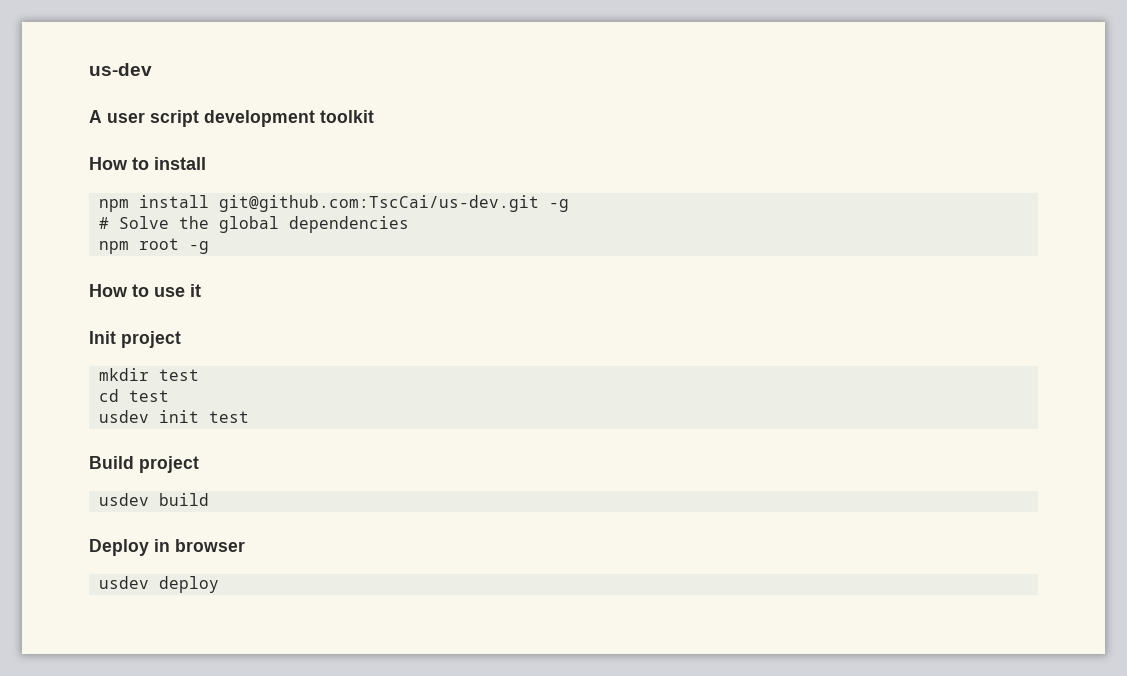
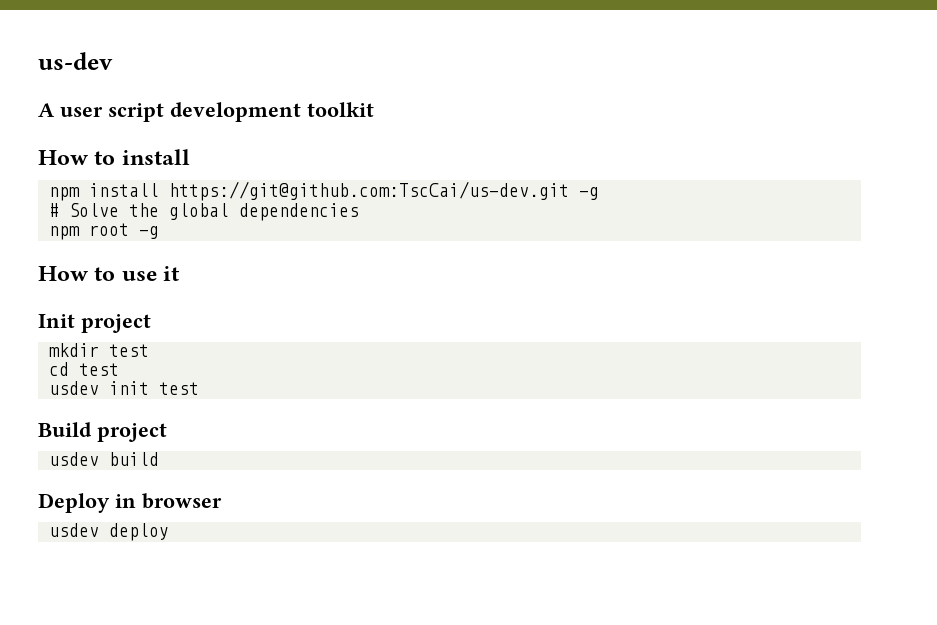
[218,195,539,212] git@github.com:TscCai/us-dev.git -> [169,181,570,201] https://git@github.com:TscCai/us-dev.git

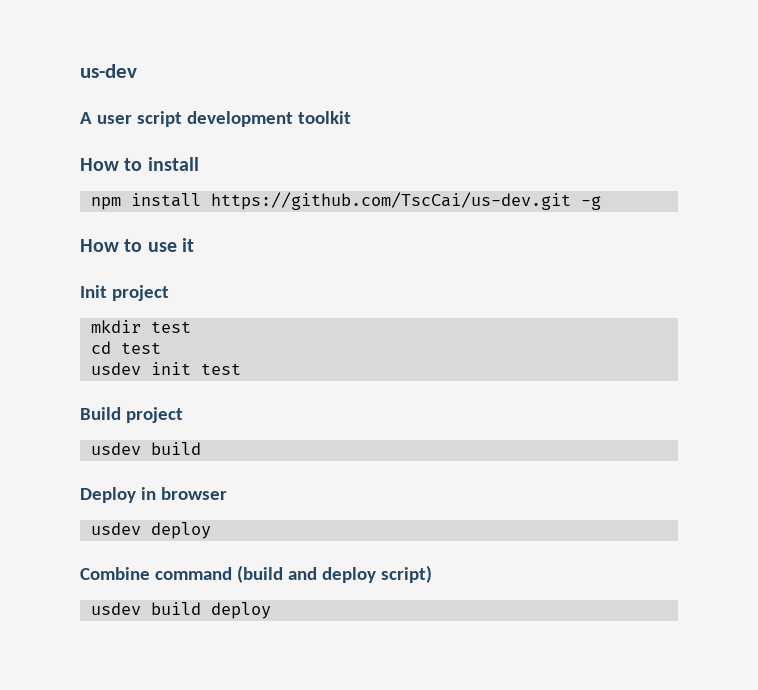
[169,181,600,201] [49,203,360,221] [49,223,130,240] https://git@github.com:TscCai/us-dev.git -g // # Solve the global dependencies // npm root -> [210,192,571,210] https://github.com/TscCai/us-dev.git
(170, 532) none -> [80,565,432,583] [90,602,271,619] // Combine command (build and deploy script) // usdev build deploy

